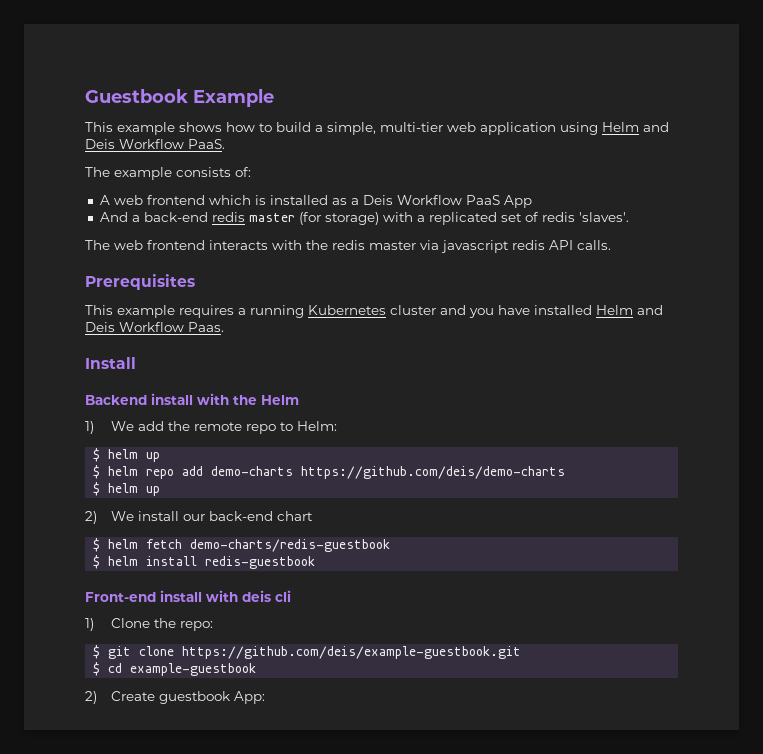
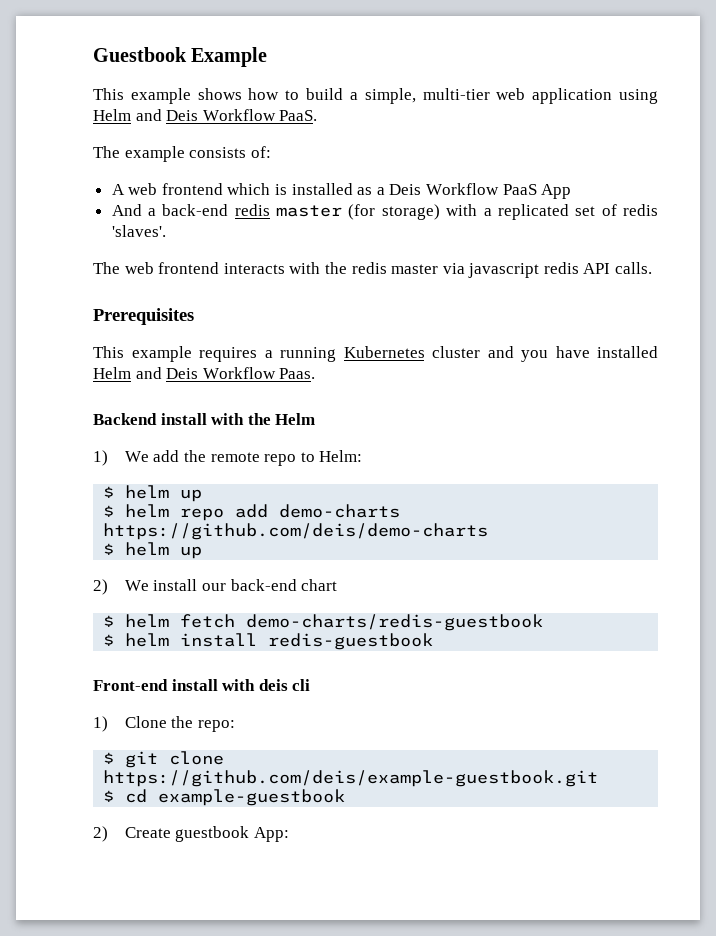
[85,357,136,369] // Install -> (316, 373) none

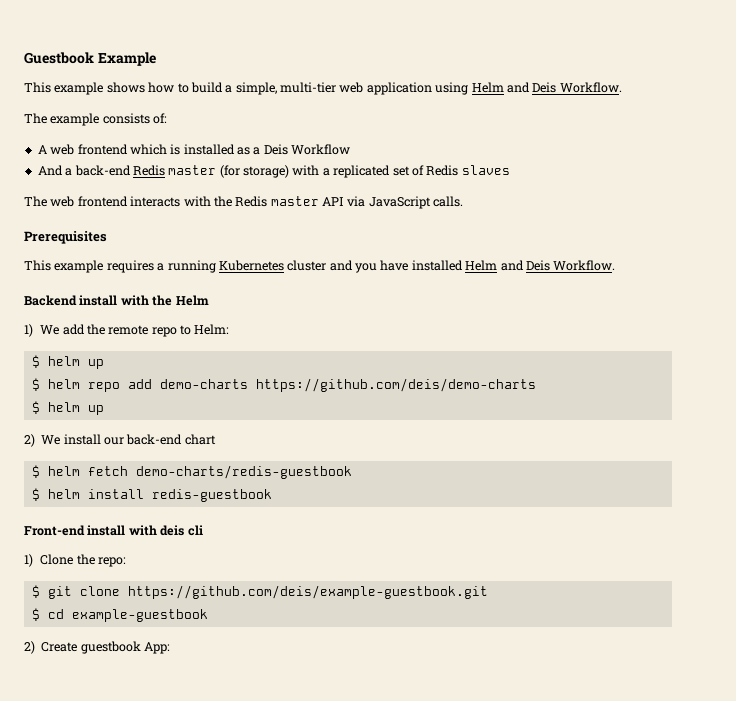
[202,109,318,121] Workflow PaaS. -> [559,82,622,93] Workflow.
[502,184,572,199] PaaS App -> (351, 149) none
[234,204,270,216] redis -> [132,165,165,176] Redis
[623,204,658,216] [111,225,166,237] redis 'slaves'. -> [426,165,510,176] Redis slaves
[351,262,611,278] redis master via javascript redis API -> [235,196,431,209] Redis master API via JavaScript
[202,367,316,379] Workflow Paas. -> [553,260,616,271] Workflow.

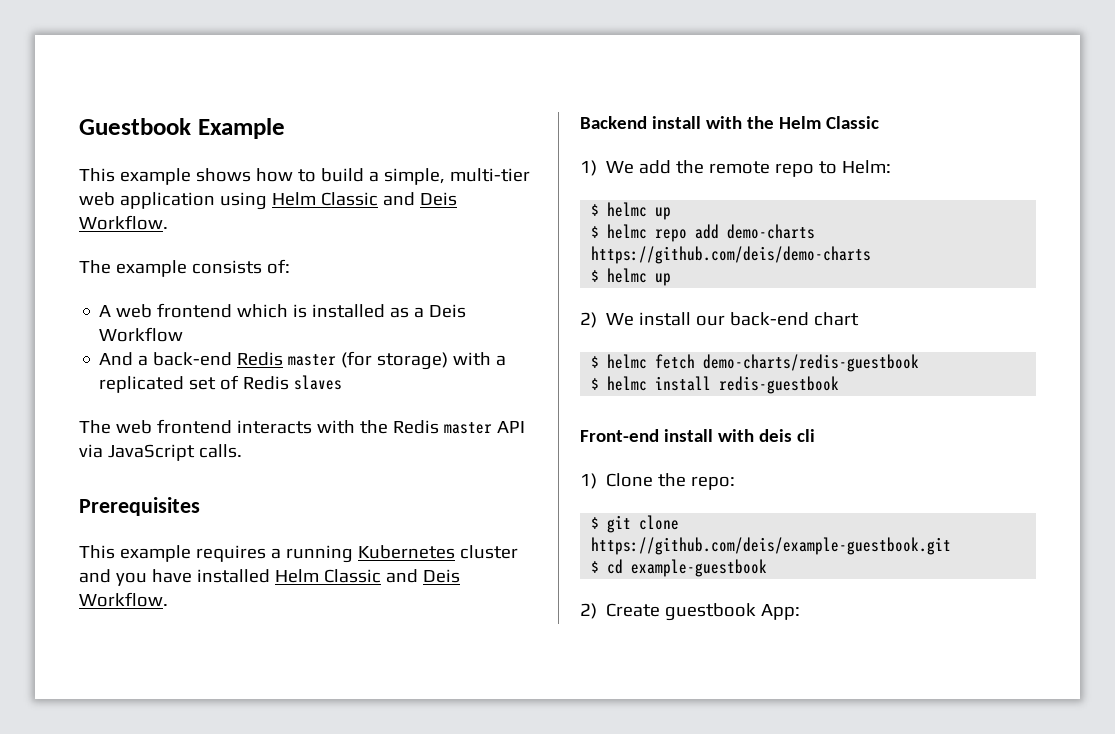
(504, 87) none -> [320,192,378,206] Classic
(498, 265) none -> [323,569,381,583] Classic
(209, 300) none -> [825,116,879,129] Classic
[47,356,80,366] helm -> [607,202,648,217] helmc
[47,379,80,389] helm -> [607,224,648,239] helmc
[47,402,80,412] helm -> [607,268,648,283] helmc
[47,466,80,476] helm -> [607,354,648,369] helmc
[47,489,80,499] helm -> [607,376,648,391] helmc

